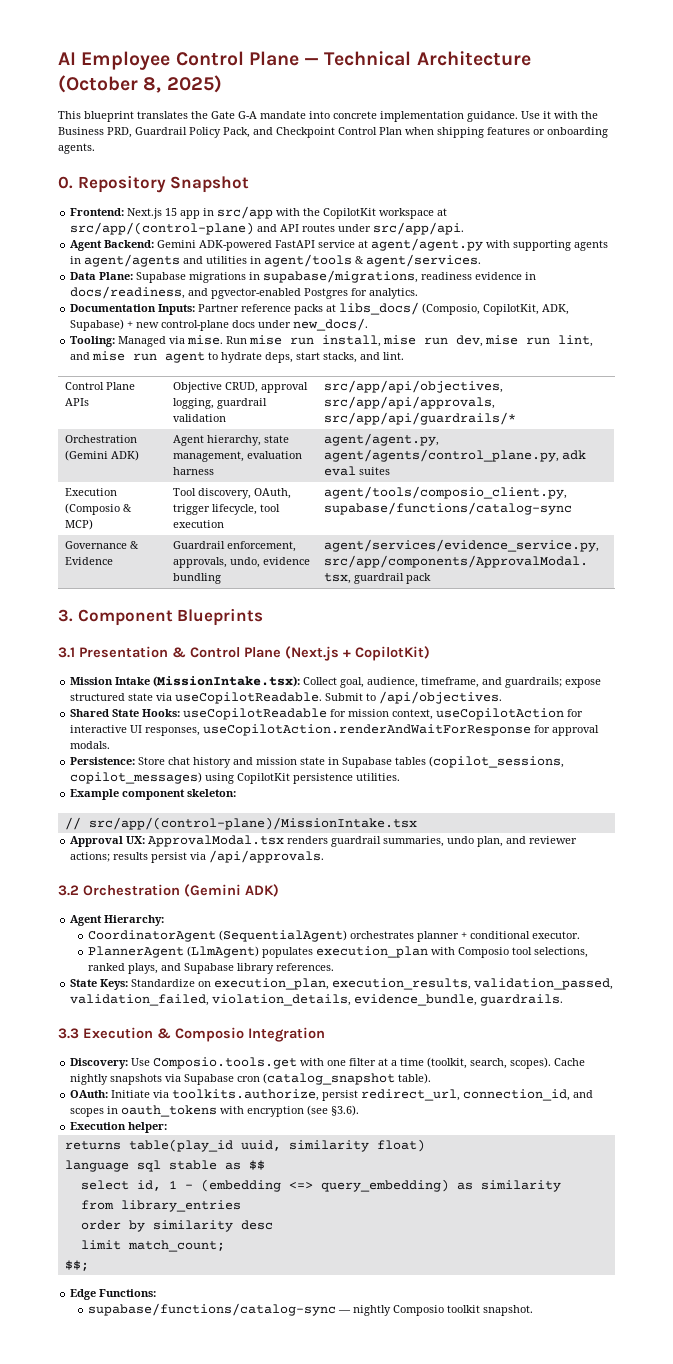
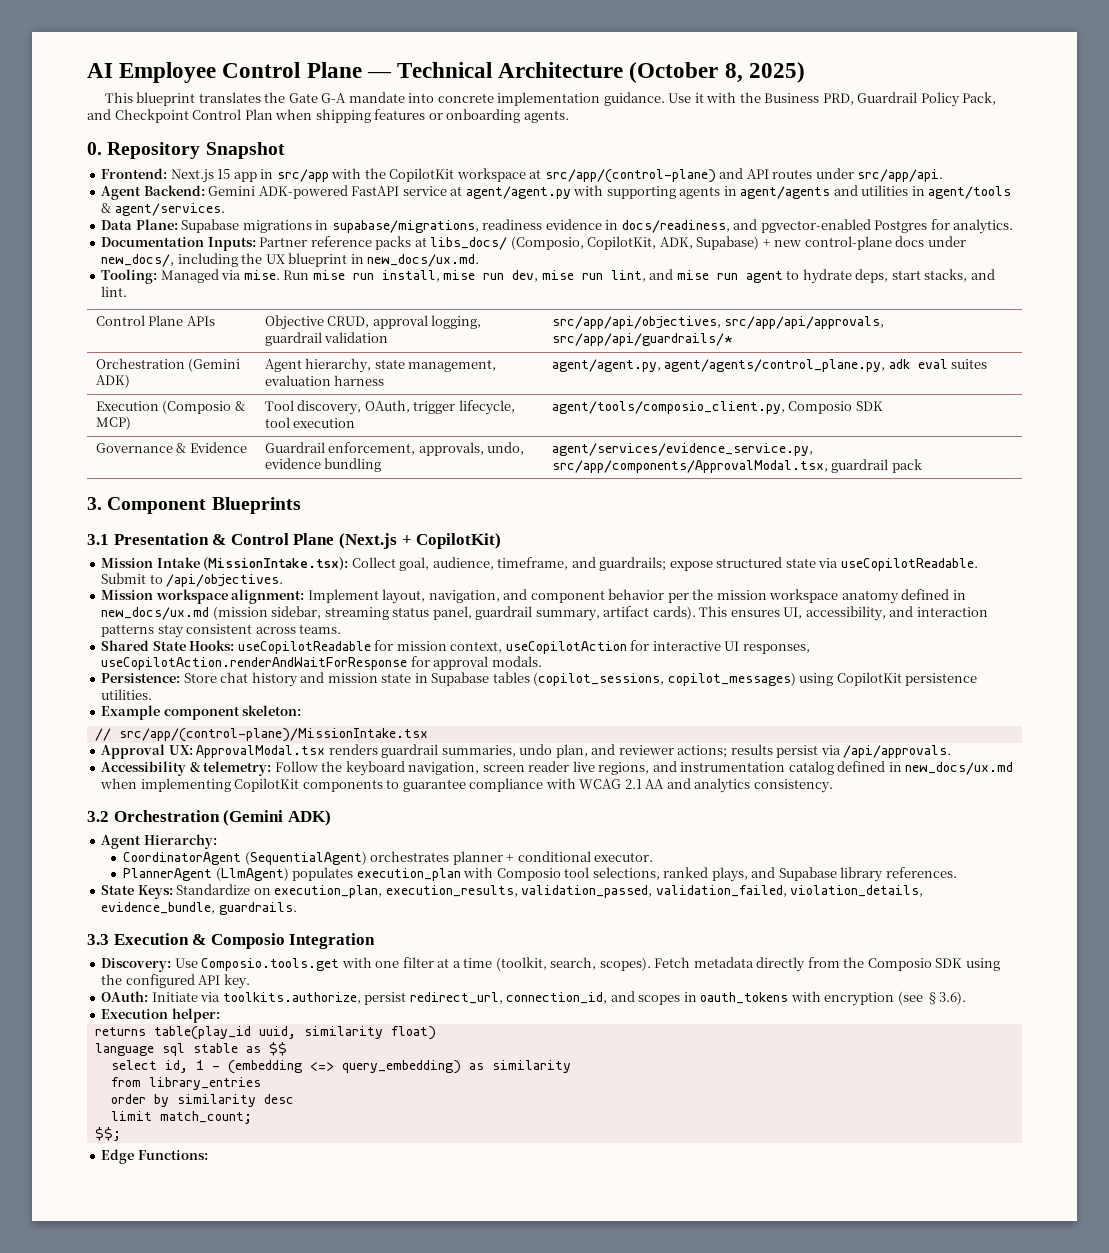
[293,318,369,331] new_docs/. -> [101,253,480,267] new_docs/, including the UX blueprint in new_docs/ux.md.
[324,502,573,515] supabase/functions/catalog-sync -> [788,401,883,414] Composio SDK
(503, 697) none -> [101,589,966,604] [101,606,988,621] [101,624,342,638] // Mission workspace alignment: Implement layout, navigation, and component behavior per the mission workspace anatomy defined in new_docs/ux.md (mission sidebar, streaming status panel, guardrail summary, artifact cards). This ensures UI, accessibility, and interaction patterns stay consistent across teams.
(325, 856) none -> [101,761,1014,776] [100,778,833,793] // Accessibility & telemetry: Follow the keyboard navigation, screen reader live regions, and instrumentation catalog defined in new_docs/ux.md when implementing CopilotKit components to guarantee compliance with WCAG 2.1 AA and analytics consistency.
[554,1058,586,1066] [70,1073,432,1085] Cache nightly snapshots via Supabase cron (catalog_snapshot table). -> [654,957,1000,972] [101,974,250,989] Fetch metadata directly from the Composio SDK using the configured API key.
[87,1303,533,1316] // supabase/functions/catalog-sync — nightly Composio toolkit snapshot. -> (208, 1155) none

